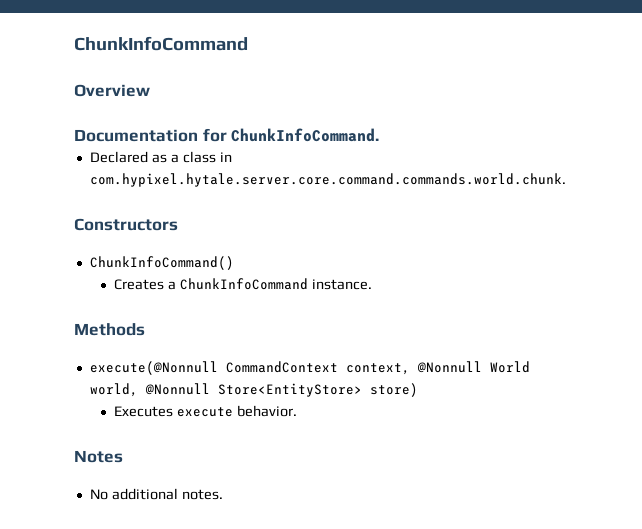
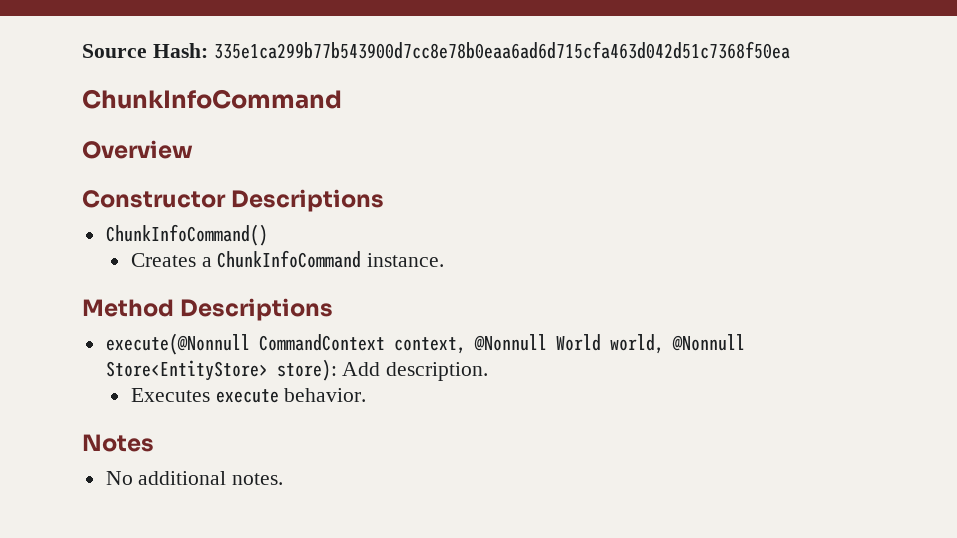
(74, 43) none -> [82,41,790,59] Source Hash: 335e1ca299b77b543900d7cc8e78b0eaa6ad6d715cfa463d042d51c7368f50ea //
[74,128,380,142] [89,151,232,163] [89,173,566,187] [74,218,178,231] Documentation for ChunkInfoCommand. // Declared as a class in com.hypixel.hytale.server.core.command.commands.world.chunk. // Constructors -> [82,189,385,212] Constructor Descriptions
[74,323,145,336] Methods -> [82,298,334,321] Method Descriptions
[369,383,418,397] store) -> [276,359,489,381] store): Add description.

